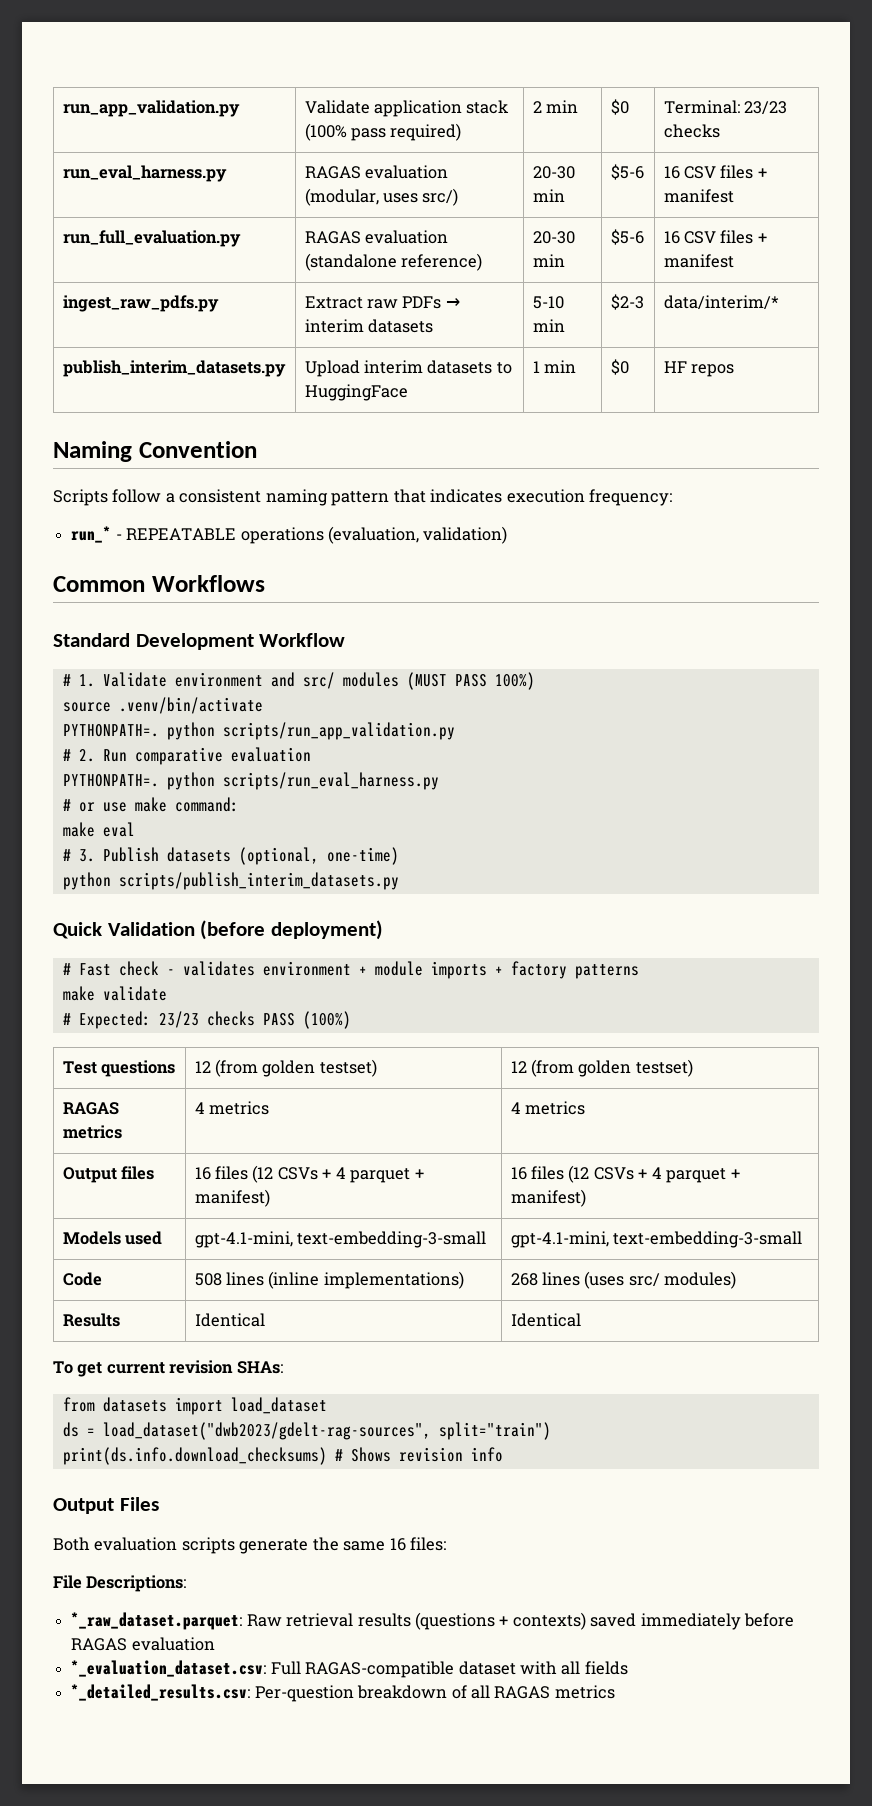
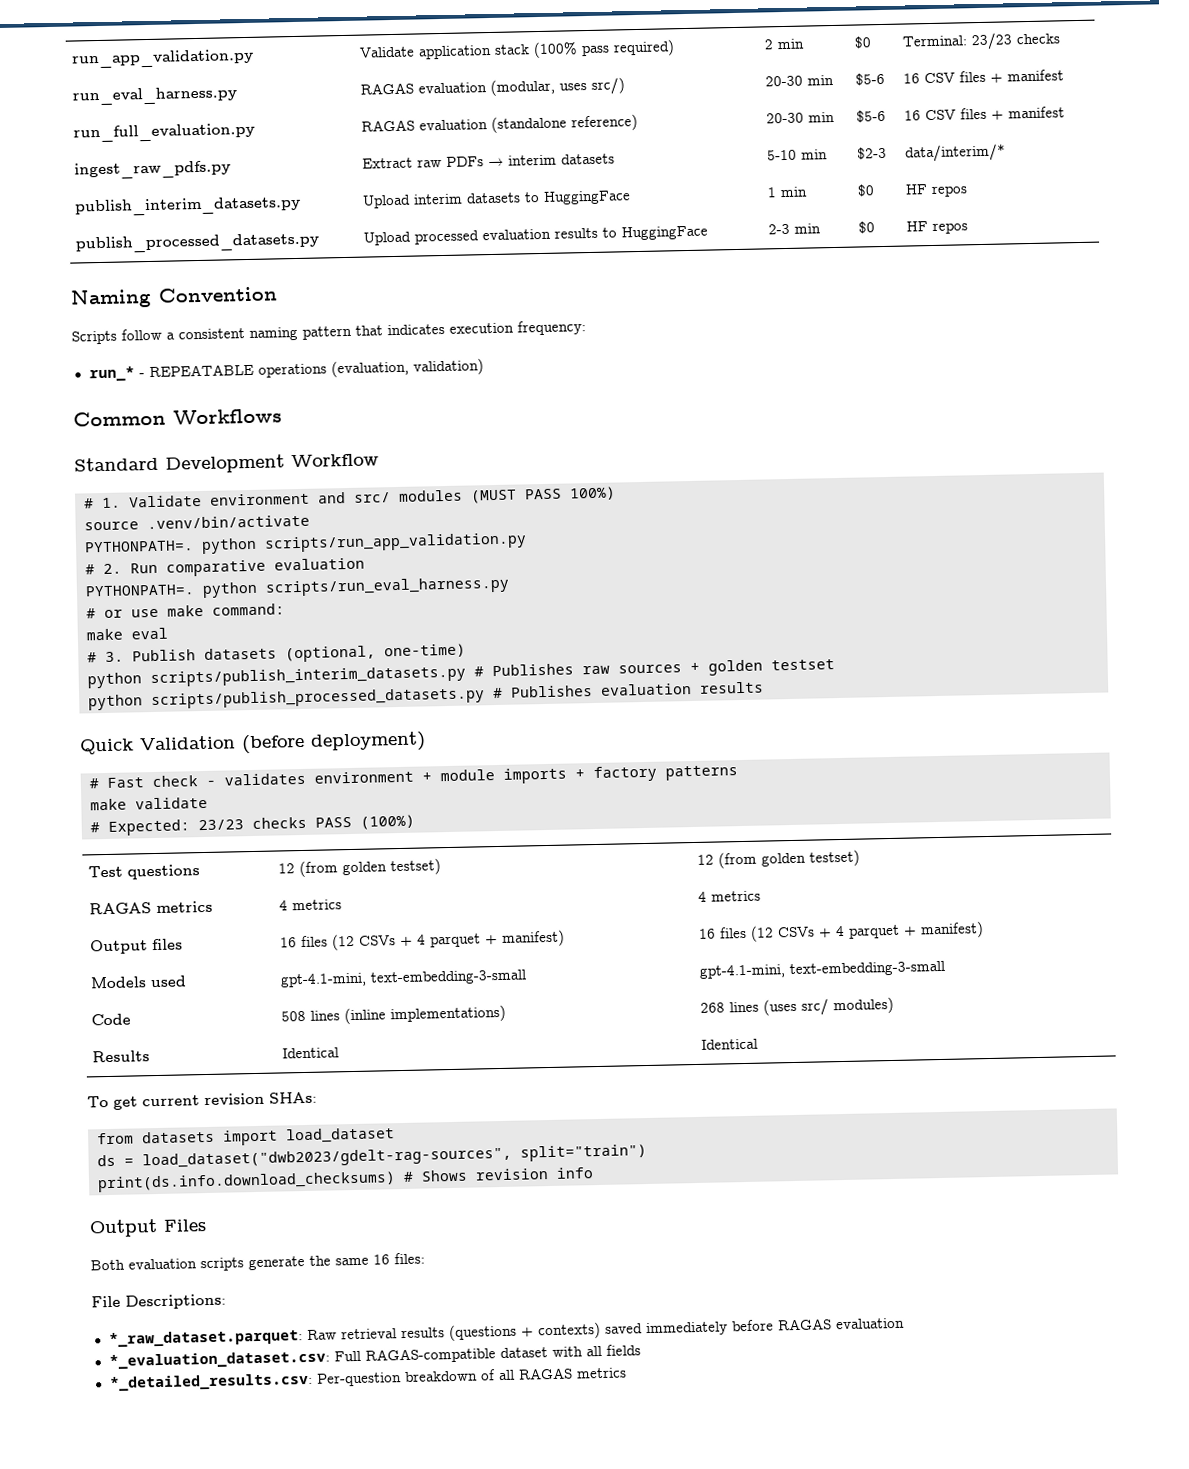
(735, 370) none -> [75,232,321,254] [363,225,709,246] [768,223,822,235] [858,221,876,234] [906,221,969,234] // publish_processed_datasets.py | Upload processed evaluation results to HuggingFace | 2-3 min | $0 | HF repos
(399, 881) none -> [474,659,835,677] [88,681,764,711] # Publishes raw sources + golden testset // python scripts/publish_processed_datasets.py # Publishes evaluation results

